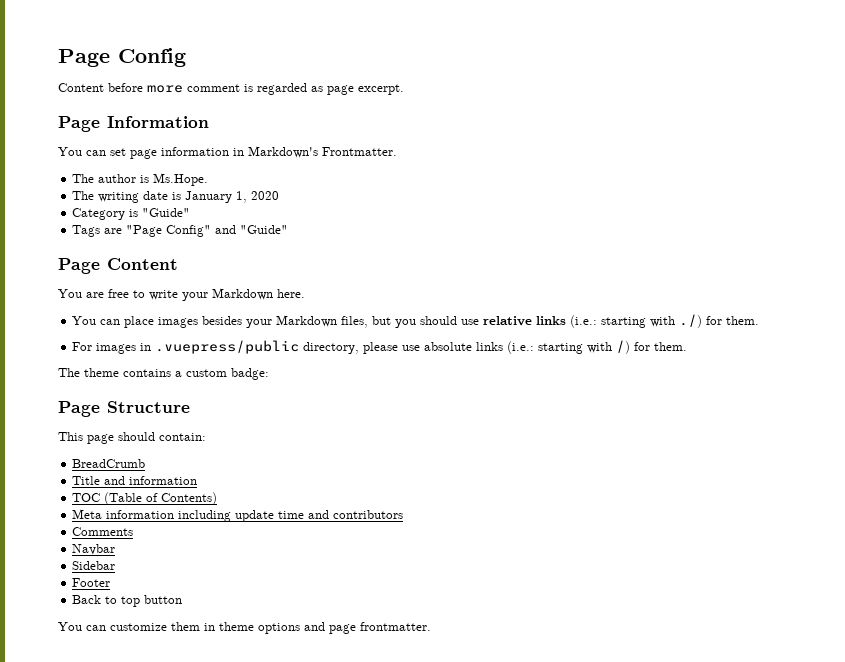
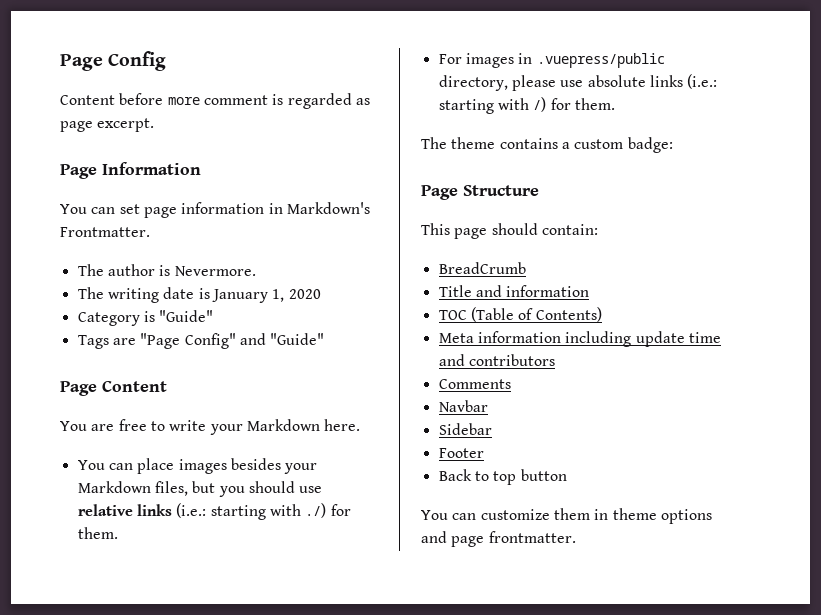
[153,173,209,186] Ms.Hope. -> [174,266,256,276] Nevermore.

